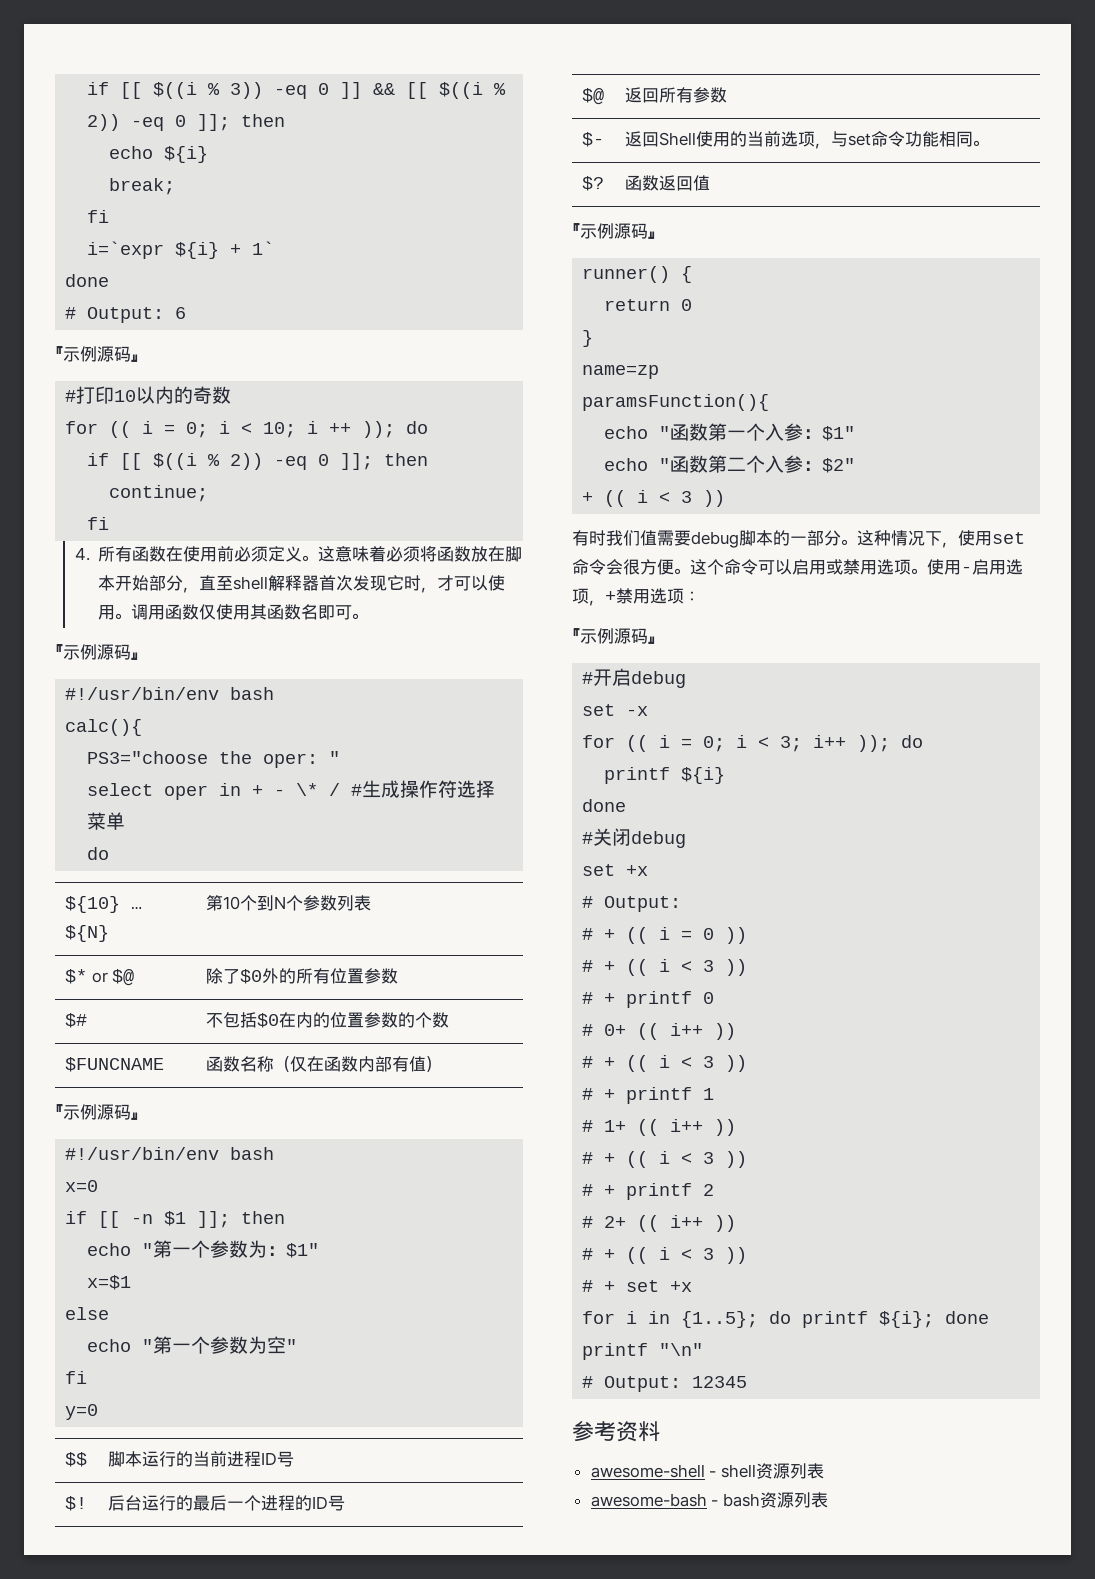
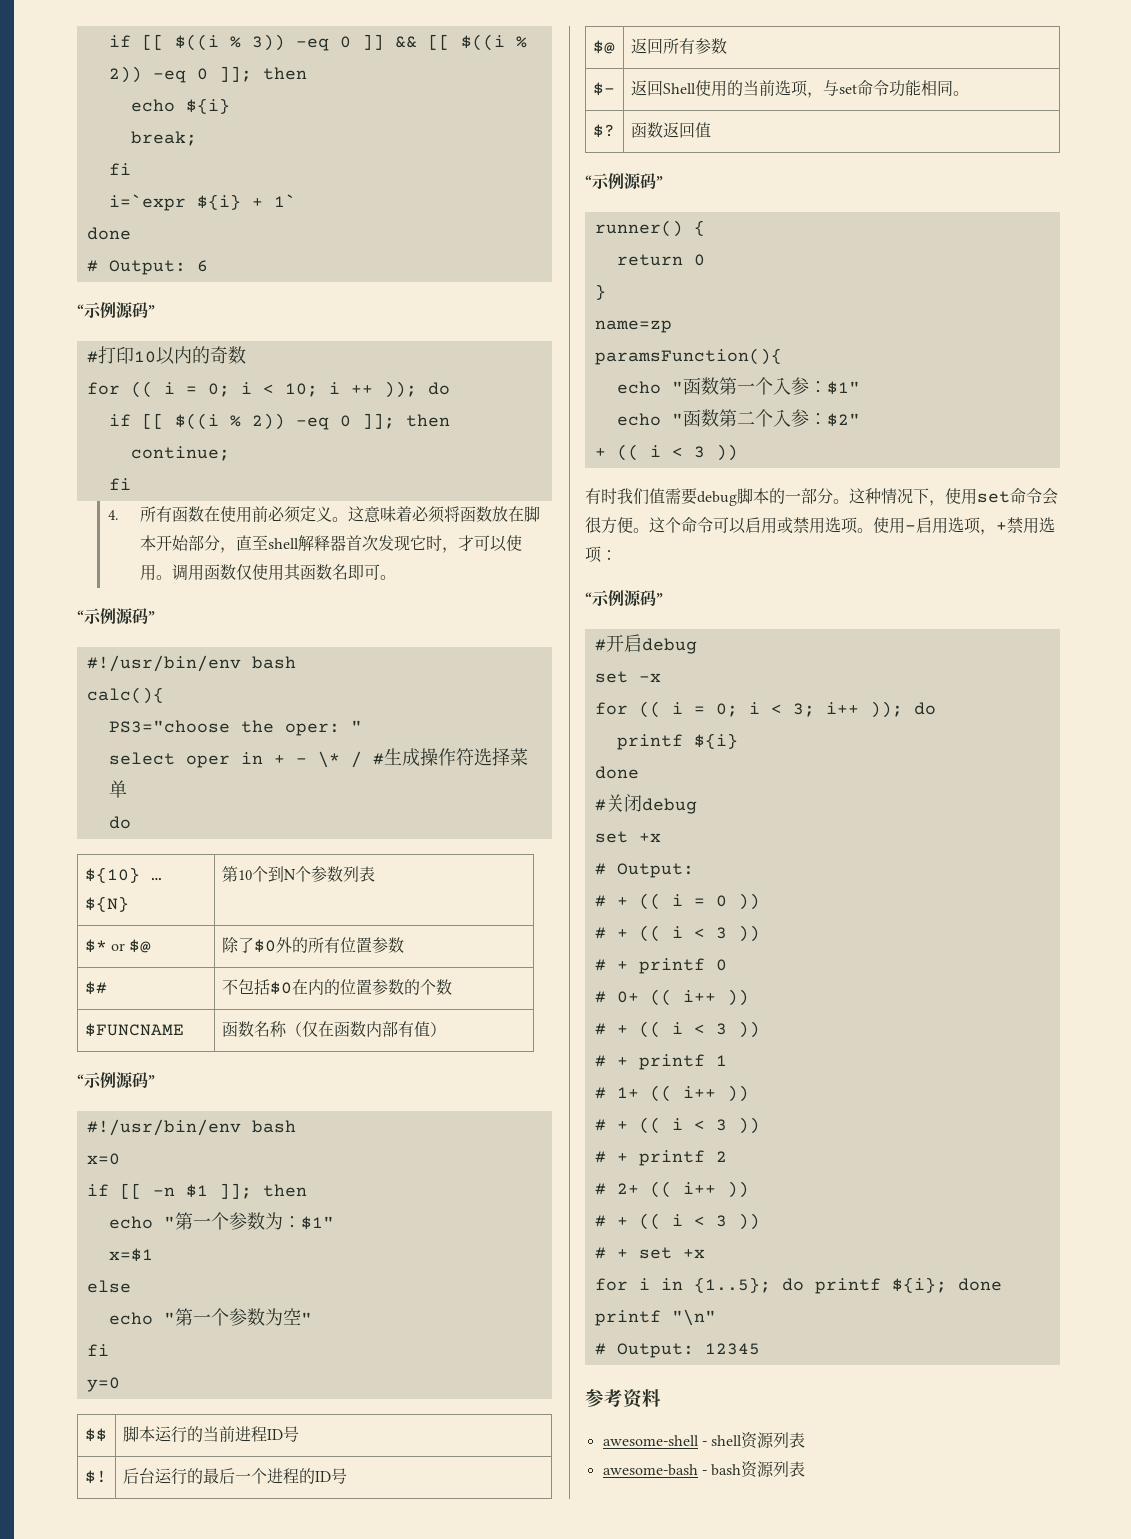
[55,346,139,362] 『示例源码』 -> [77,302,155,318] “示例源码”
[55,644,139,660] 『示例源码』 -> [77,608,155,624] “示例源码”
[55,1104,139,1120] 『示例源码』 -> [77,1072,155,1088] “示例源码”
[572,223,656,239] 『示例源码』 -> [585,173,663,189] “示例源码”
[572,628,656,644] 『示例源码』 -> [585,590,663,606] “示例源码”

